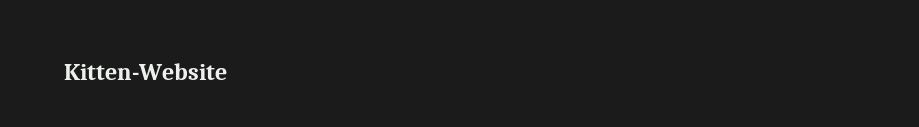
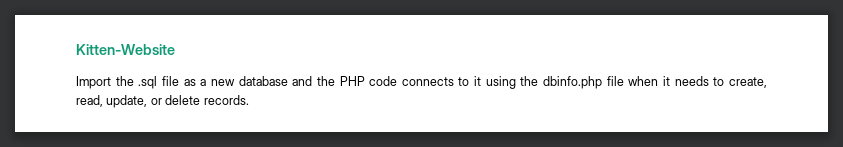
(227, 71) none -> [76,76,768,89] [76,95,249,108] // Import the .sql file as a new database and the PHP code connects to it using the dbinfo.php file when it needs to create, read, update, or delete records.

